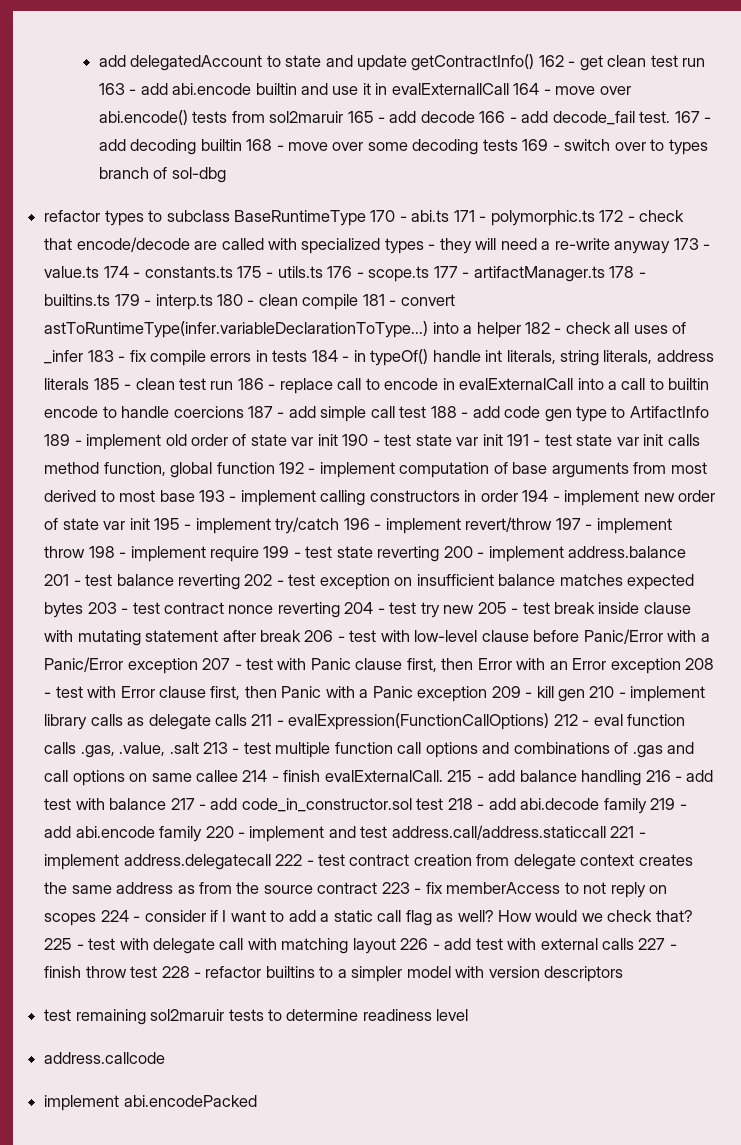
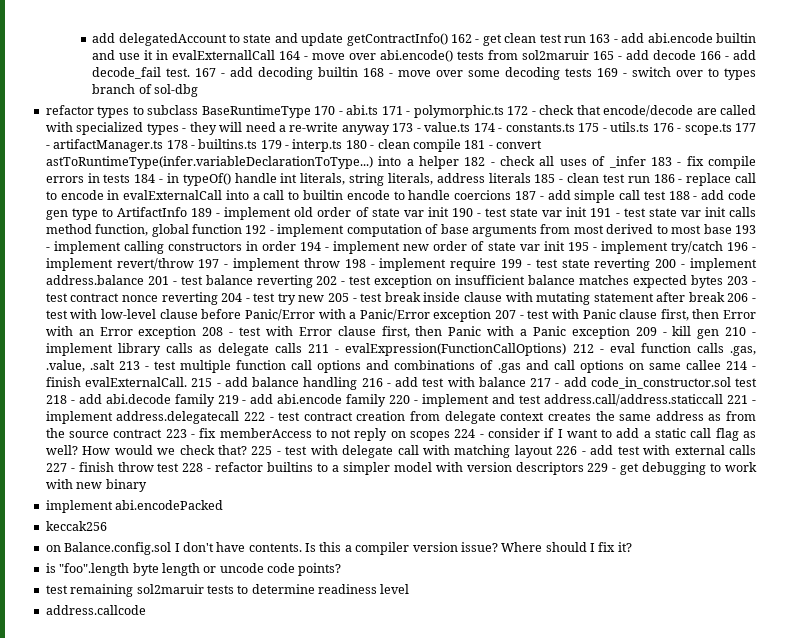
(624, 974) none -> [587,462,757,475] [45,479,147,492] [45,500,224,513] [45,521,107,531] [45,542,632,555] [45,563,342,576] 229 - get debugging to work with new binary // implement abi.encodePacked // keccak256 // on Balance.config.sol I don't have contents. Is this a compiler version issue? Where should I fix it? // is "foo".length byte length or uncode code points?
[44,1095,257,1111] // implement abi.encodePacked -> (146, 610) none

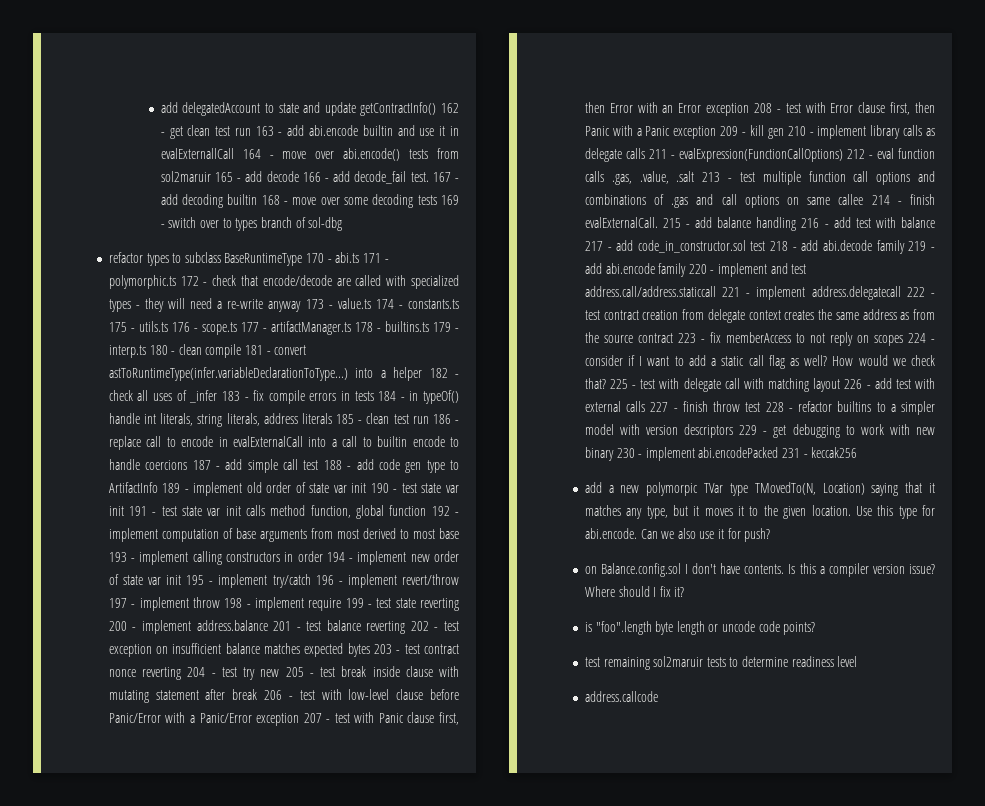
(147, 485) // -> [616,448,643,458] 230 -
[45,521,107,531] // keccak256 -> [782,447,858,458] [584,482,935,496] [584,505,935,519] [584,528,771,542] 231 - keccak256 // add a new polymorpic TVar type TMovedTo(N, Location) saying that it matches any type, but it moves it to the given location. Use this type for abi.encode. Can we also use it for push?

